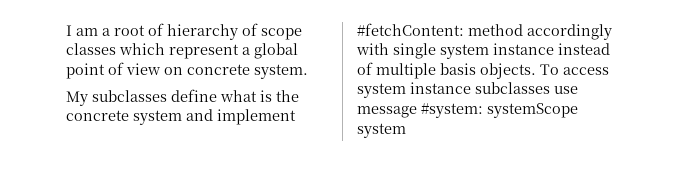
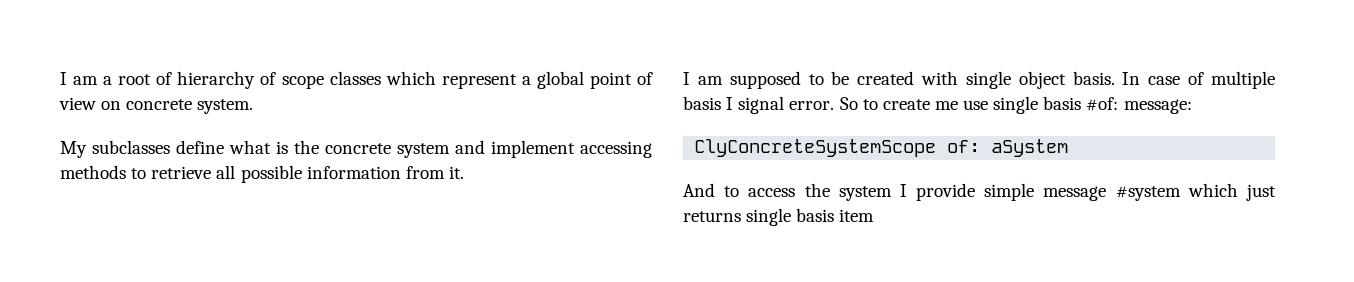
[357,23,612,40] [356,43,610,59] [357,62,609,79] [357,82,578,98] [357,103,578,118] [357,123,406,138] #fetchContent: method accordingly with single system instance instead of multiple basis objects. To access system instance subclasses use message #system: systemScope system -> [580,141,652,158] [60,165,464,183] [683,71,1275,89] [683,96,1192,114] [694,139,1069,157] [683,183,1276,201] [683,208,875,226] accessing methods to retrieve all possible information from it. // I am supposed to be created with single object basis. In case of multiple basis I signal error. So to create me use single basis #of: message: // ClyConcreteSystemScope of: aSystem // And to access the system I provide simple message #system which just returns single basis item

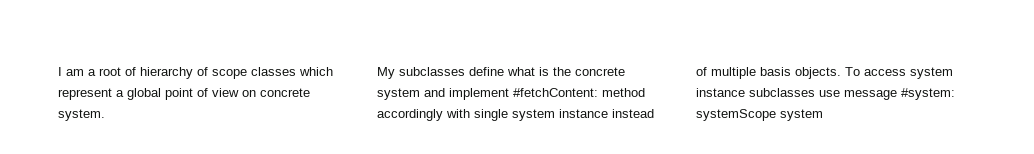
[580,141,652,158] [60,165,464,183] [683,71,1275,89] [683,96,1192,114] [694,139,1069,157] [683,183,1276,201] [683,208,875,226] accessing methods to retrieve all possible information from it. // I am supposed to be created with single object basis. In case of multiple basis I signal error. So to create me use single basis #of: message: // ClyConcreteSystemScope of: aSystem // And to access the system I provide simple message #system which just returns single basis item -> [513,88,645,97] [377,109,654,121] [696,67,953,79] [696,88,955,100] [696,109,823,121] #fetchContent: method accordingly with single system instance instead of multiple basis objects. To access system instance subclasses use message #system: systemScope system

